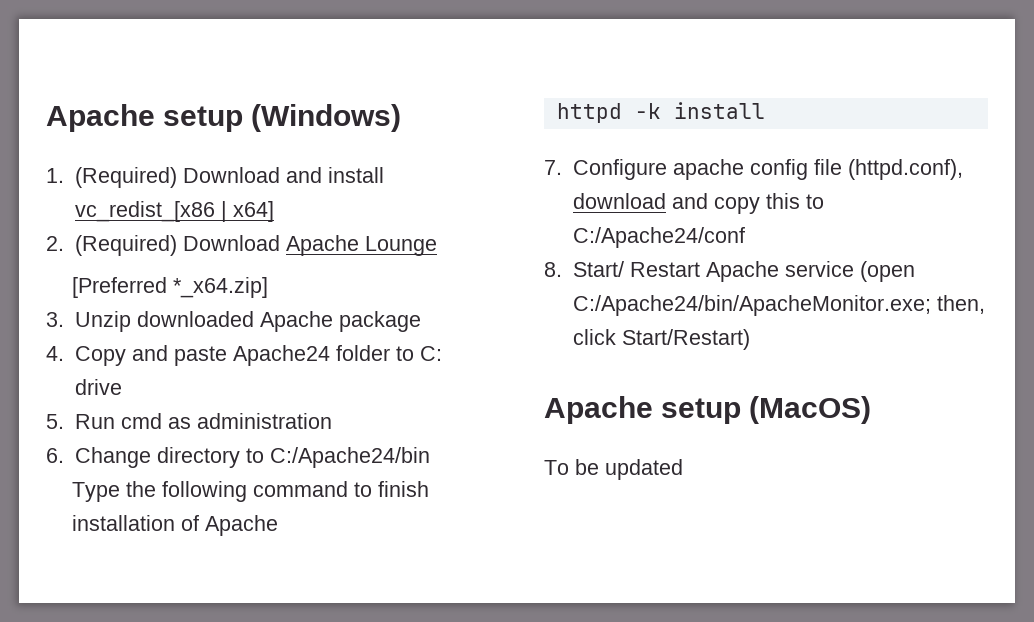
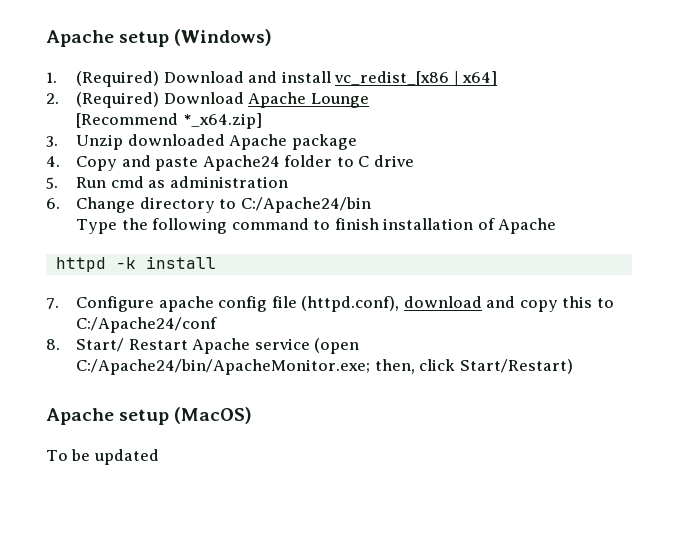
[71,277,167,298] [Preferred -> [76,113,179,128] [Recommend
[419,346,442,361] C: -> [358,156,370,167] C

